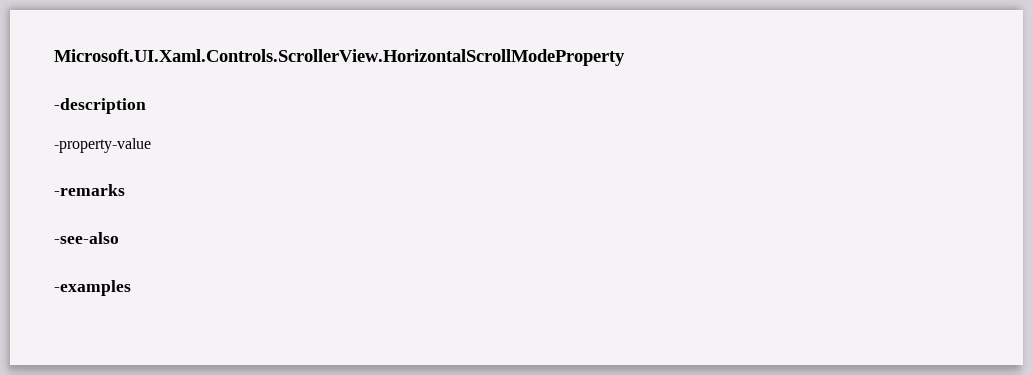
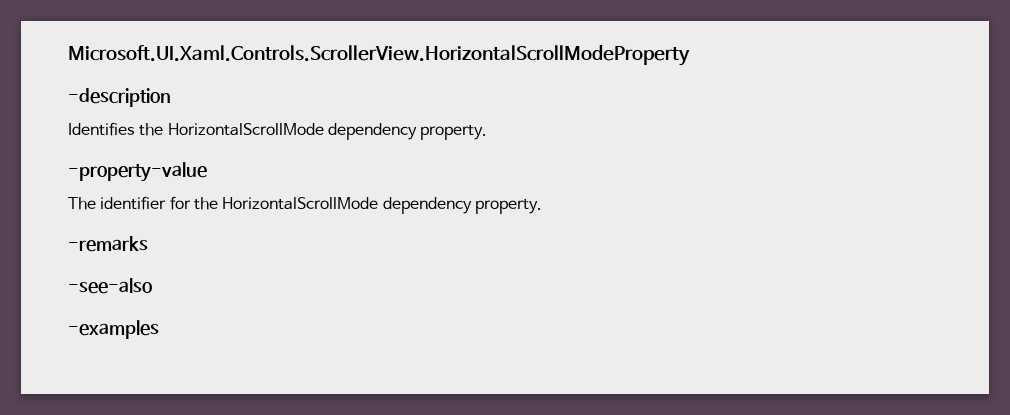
[54,138,151,153] -property-value -> [68,122,488,140] [68,162,207,182] [68,196,542,214] Identifies the HorizontalScrollMode dependency property. // -property-value // The identifier for the HorizontalScrollMode dependency property.

